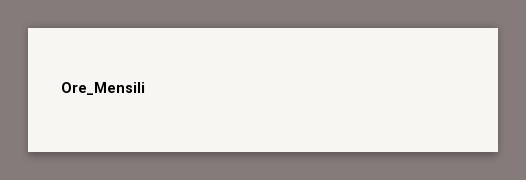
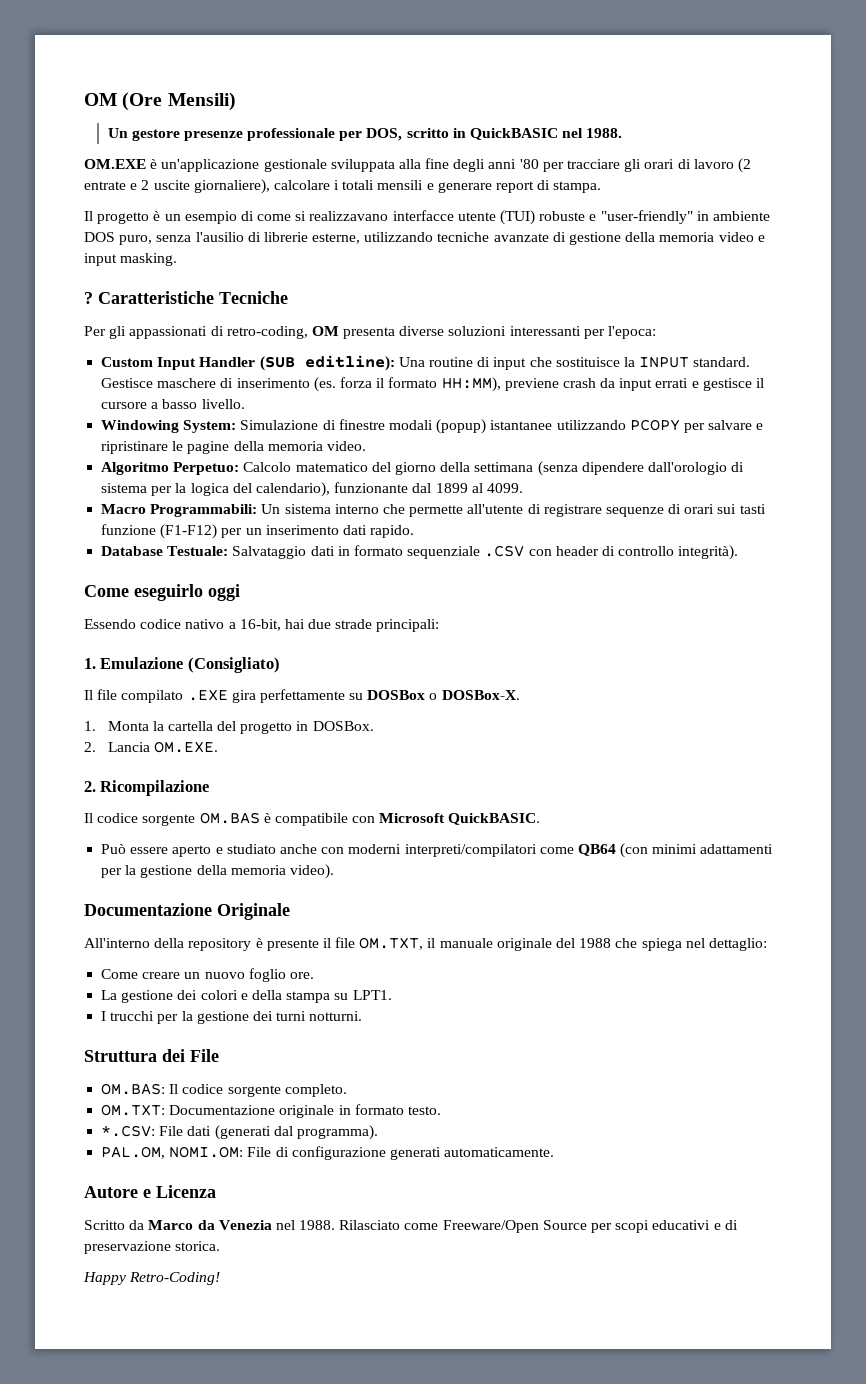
[61,82,145,95] Ore_Mensili -> [84,92,236,111] [107,128,623,141] [84,158,751,173] [84,179,602,194] [84,210,770,225] [84,232,765,245] [84,253,178,266] [84,291,288,304] [84,326,657,339] [101,355,751,371] [101,377,765,392] [101,399,245,409] [101,419,764,434] [101,441,366,454] [101,461,745,476] [101,482,523,497] [101,504,766,517] [101,524,415,539] [101,545,739,560] [84,584,240,601] [84,619,440,632] [84,657,280,673] [84,689,520,703] [84,721,374,734] [84,741,218,753] [84,780,210,796] [84,812,541,826] [101,843,774,858] [101,864,334,879] [84,903,290,920] [84,937,767,951] [101,968,314,982] [101,990,392,1003] [101,1011,363,1024] [84,1049,219,1062] [101,1083,347,1097] [101,1104,441,1118] [101,1125,378,1140] [101,1146,555,1160] [84,1185,216,1198] [84,1220,738,1233] [84,1241,221,1254] [83,1272,221,1285] OM (Ore Mensili) // Un gestore presenze professionale per DOS, scritto in QuickBASIC nel 1988. // OM.EXE è un'applicazione gestionale sviluppata alla fine degli anni '80 per tracciare gli orari di lavoro (2 entrate e 2 uscite giornaliere), calcolare i totali mensili e generare report di stampa. // Il progetto è un esempio di come si realizzavano interfacce utente (TUI) robuste e "user-friendly" in ambiente DOS puro, senza l'ausilio di librerie esterne, utilizzando tecniche avanzate di gestione della memoria video e input masking. // ? Caratteristiche Tecniche // Per gli appassionati di retro-coding, OM presenta diverse soluzioni interessanti per l'epoca: // Custom Input Handler (SUB editline): Una routine di input che sostituisce la INPUT standard. Gestisce maschere di inserimento (es. forza il formato HH:MM), previene crash da input errati e gestisce il cursore a basso livello. // Windowing System: Simulazione di finestre modali (popup) istantanee utilizzando PCOPY per salvare e ripristinare le pagine della memoria video. // Algoritmo Perpetuo: Calcolo matematico del giorno della settimana (senza dipendere dall'orologio di sistema per la logica del calendario), funzionante dal 1899 al 4099. // Macro Programmabili: Un sistema interno che permette all'utente di registrare sequenze di orari sui tasti funzione (F1-F12) per un inserimento dati rapido. // Database Testuale: Salvataggio dati in formato sequenziale .CSV con header di controllo integrità). // Come eseguirlo oggi // Essendo codice nativo a 16-bit, hai due strade principali: // 1. Emulazione (Consigliato) // Il file compilato .EXE gira perfettamente su DOSBox o DOSBox-X. // 1. Monta la cartella del progetto in DOSBox. // 2. Lancia OM.EXE. // 2. Ricompilazione // Il codice sorgente OM.BAS è compatibile con Microsoft QuickBASIC. // Può essere aperto e studiato anche con moderni interpreti/compilatori come QB64 (con minimi adattamenti per la gestione della memoria video). // Documentazione Originale // All'interno della repository è presente il file OM.TXT, il manuale originale del 1988 che spiega nel dettaglio: // Come creare un nuovo foglio ore. // La gestione dei colori e della stampa su LPT1. // I trucchi per la gestione dei turni notturni. // Struttura dei File // OM.BAS: Il codice sorgente completo. // OM.TXT: Documentazione originale in formato testo. // *.CSV: File dati (generati dal programma). // PAL.OM, NOMI.OM: File di configurazione generati automaticamente. // Autore e Licenza // Scritto da Marco da Venezia nel 1988. Rilasciato come Freeware/Open Source per scopi educativi e di preservazione storica. // Happy Retro-Coding!

